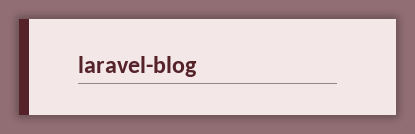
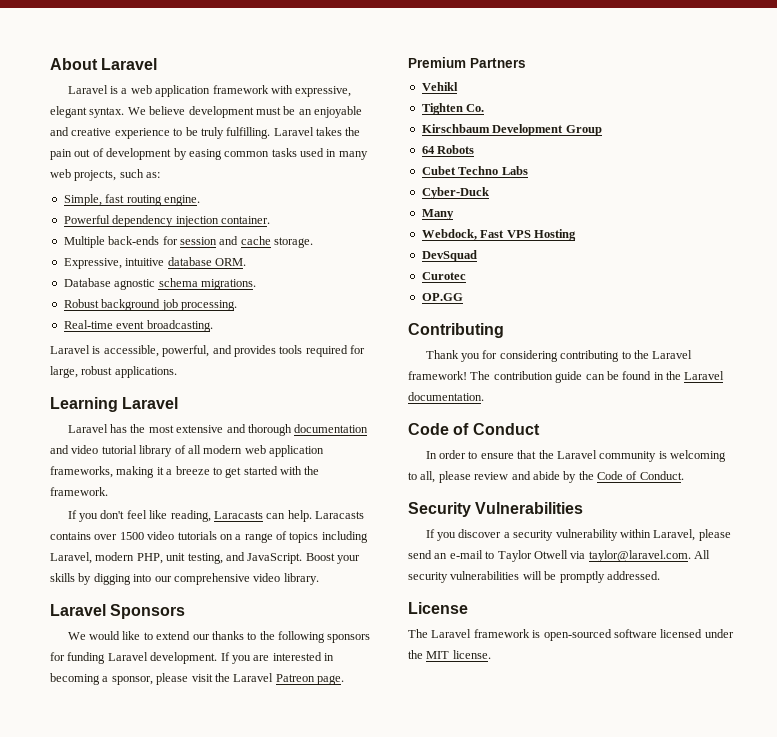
[78,56,197,77] laravel-blog -> [50,58,158,70] [67,85,352,97] [50,106,362,118] [50,127,361,139] [50,148,368,160] [50,169,161,181] [63,194,200,206] [63,215,270,227] [63,236,313,248] [63,257,246,269] [63,278,256,290] [63,299,237,311] [63,320,213,332] [50,345,365,357] [50,366,177,378] [50,397,179,412] [67,424,369,436] [50,445,324,457] [50,466,320,478] [50,487,108,496] [67,510,365,522] [50,531,368,543] [50,552,360,564] [50,573,319,585] [50,604,186,619] [67,631,371,643] [50,652,334,664] [50,673,344,685] [408,57,526,68] [421,82,458,91] [421,103,485,115] [421,124,602,136] [421,145,475,154] [421,166,528,175] [421,187,489,199] [421,209,454,220] [421,229,576,241] [421,250,477,262] [421,272,466,280] [421,293,463,301] [408,323,504,338] [425,350,693,362] [408,371,725,383] [408,392,484,401] [408,423,540,435] [425,450,727,462] [408,471,684,483] [408,502,584,517] [425,529,731,541] [408,550,710,562] [408,571,660,583] [408,602,468,614] [408,629,734,641] [408,650,491,659] About Laravel // Laravel is a web application framework with expressive, elegant syntax. We believe development must be an enjoyable and creative experience to be truly fulfilling. Laravel takes the pain out of development by easing common tasks used in many web projects, such as: // Simple, fast routing engine. // Powerful dependency injection container. // Multiple back-ends for session and cache storage. // Expressive, intuitive database ORM. // Database agnostic schema migrations. // Robust background job processing. // Real-time event broadcasting. // Laravel is accessible, powerful, and provides tools required for large, robust applications. // Learning Laravel // Laravel has the most extensive and thorough documentation and video tutorial library of all modern web application frameworks, making it a breeze to get started with the framework. // If you don't feel like reading, Laracasts can help. Laracasts contains over 1500 video tutorials on a range of topics including Laravel, modern PHP, unit testing, and JavaScript. Boost your skills by digging into our comprehensive video library. // Laravel Sponsors // We would like to extend our thanks to the following sponsors for funding Laravel development. If you are interested in becoming a sponsor, please visit the Laravel Patreon page. // Premium Partners // Vehikl // Tighten Co. // Kirschbaum Development Group // 64 Robots // Cubet Techno Labs // Cyber-Duck // Many // Webdock, Fast VPS Hosting // DevSquad // Curotec // OP.GG // Contributing // Thank you for considering contributing to the Laravel framework! The contribution guide can be found in the Laravel documentation. // Code of Conduct // In order to ensure that the Laravel community is welcoming to all, please review and abide by the Code of Conduct. // Security Vulnerabilities // If you discover a security vulnerability within Laravel, please send an e-mail to Taylor Otwell via taylor@laravel.com. All security vulnerabilities will be promptly addressed. // License // The Laravel framework is open-sourced software licensed under the MIT license.

